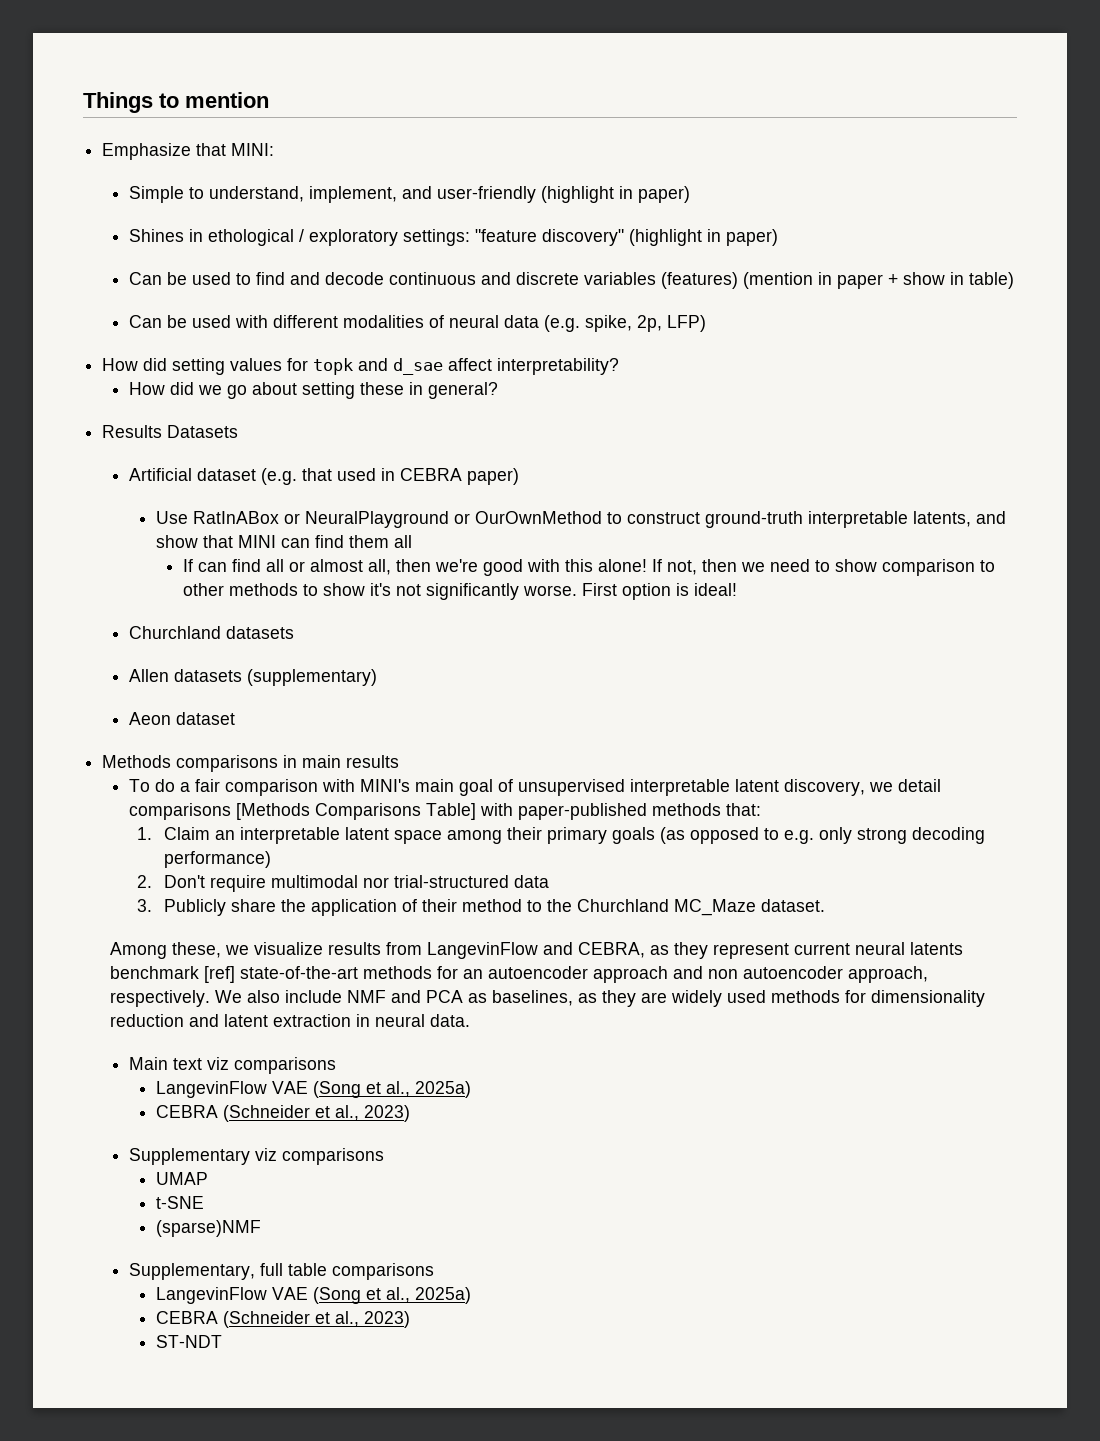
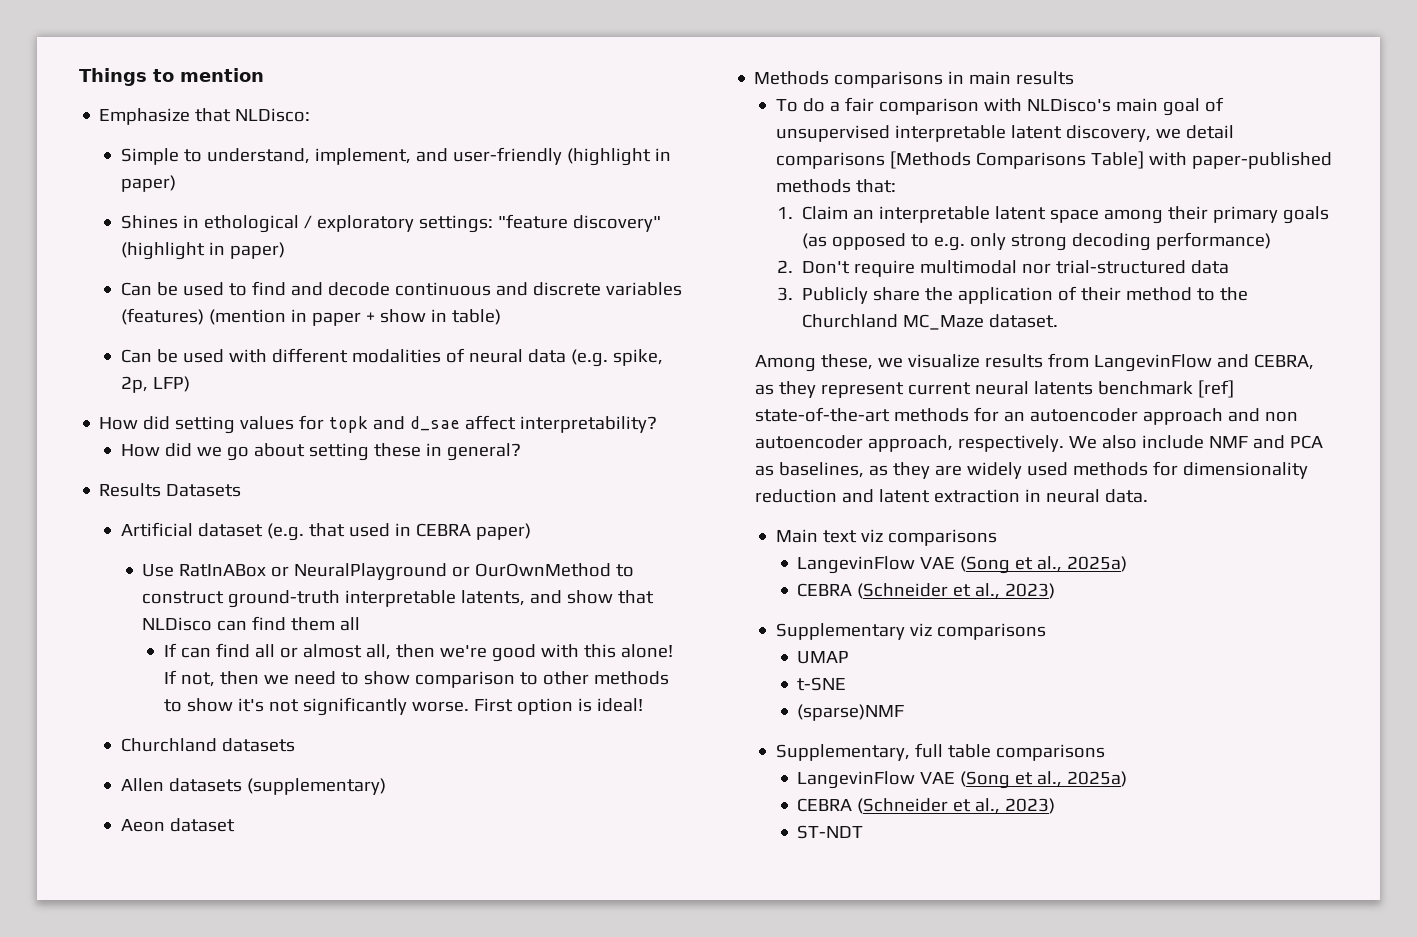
[231,143,275,156] MINI: -> [235,108,311,122] NLDisco:
[238,535,277,548] MINI -> [142,617,213,631] NLDisco
[360,779,411,792] MINI's -> [1026,98,1111,112] NLDisco's

